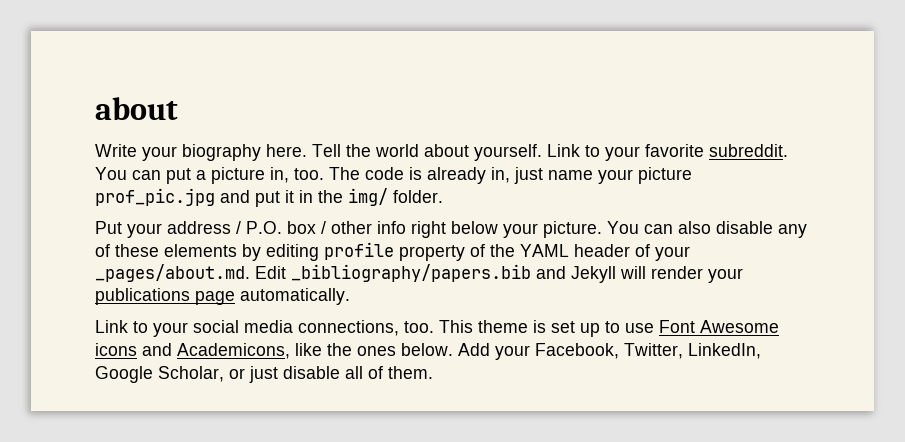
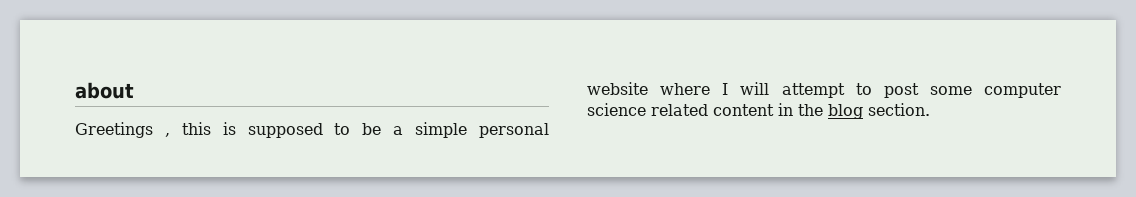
[95,144,788,161] [95,167,692,184] [95,188,443,207] [95,221,807,238] [95,242,690,261] [95,264,743,283] [95,288,350,305] [95,320,779,337] [95,343,761,360] [95,366,433,383] Write your biography here. Tell the world about yourself. Link to your favorite subreddit. You can put a picture in, too. The code is already in, just name your picture prof_pic.jpg and put it in the img/ folder. // Put your address / P.O. box / other info right below your picture. You can also disable any of these elements by editing profile property of the YAML header of your _pages/about.md. Edit _bibliography/papers.bib and Jekyll will render your publications page automatically. // Link to your social media connections, too. This theme is set up to use Font Awesome icons and Academicons, like the ones below. Add your Facebook, Twitter, LinkedIn, Google Scholar, or just disable all of them. -> [75,122,550,138] [587,82,1061,98] [587,103,930,119] Greetings , this is supposed to be a simple personal website where I will attempt to post some computer science related content in the blog section.

